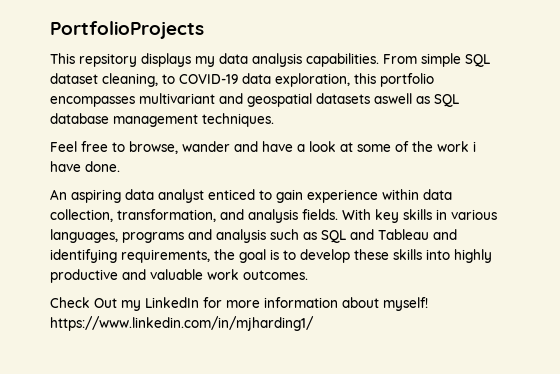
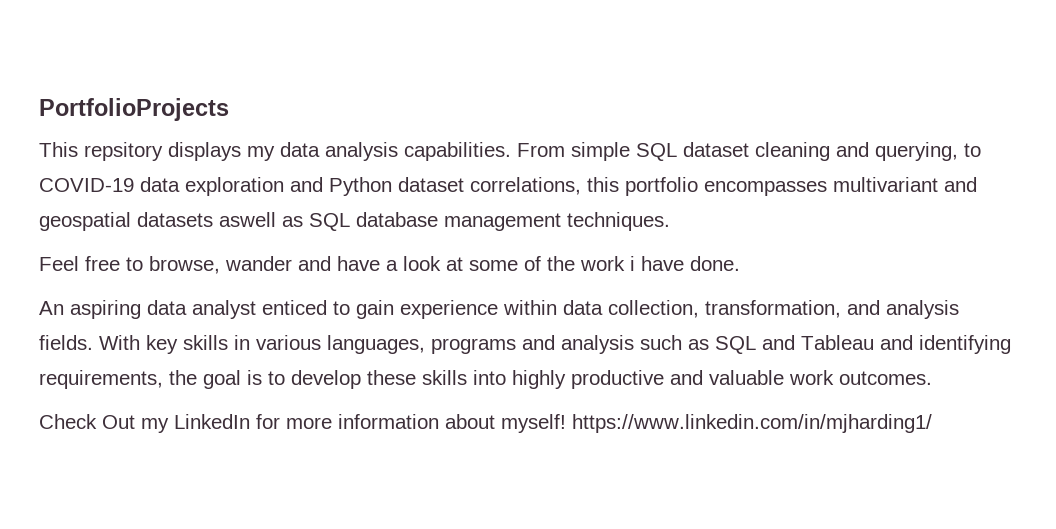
[102,73,350,87] cleaning, to COVID-19 data exploration, -> [755,142,981,161] [39,177,581,196] cleaning and querying, to COVID-19 data exploration and Python dataset correlations,

